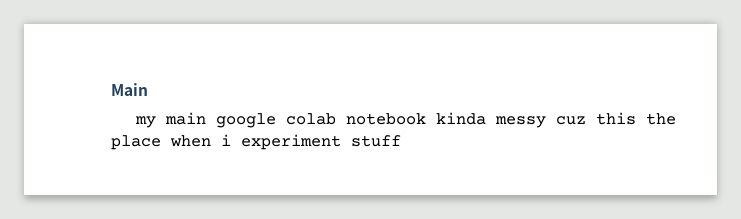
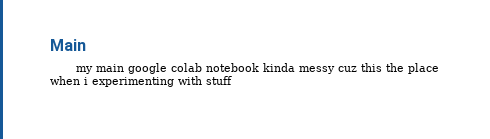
[241,134,341,150] experiment -> [92,76,202,87] experimenting with

